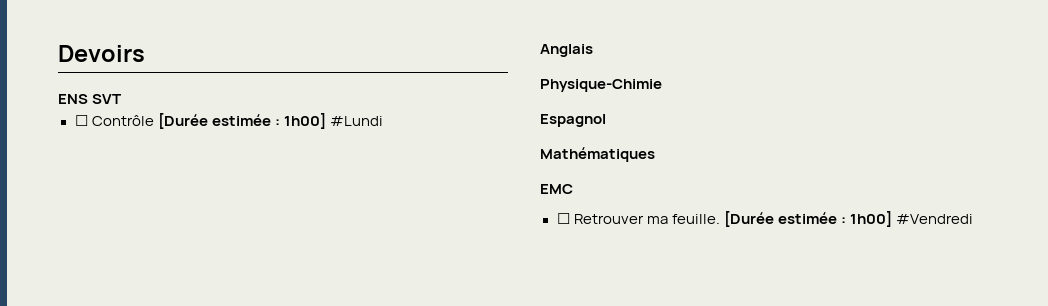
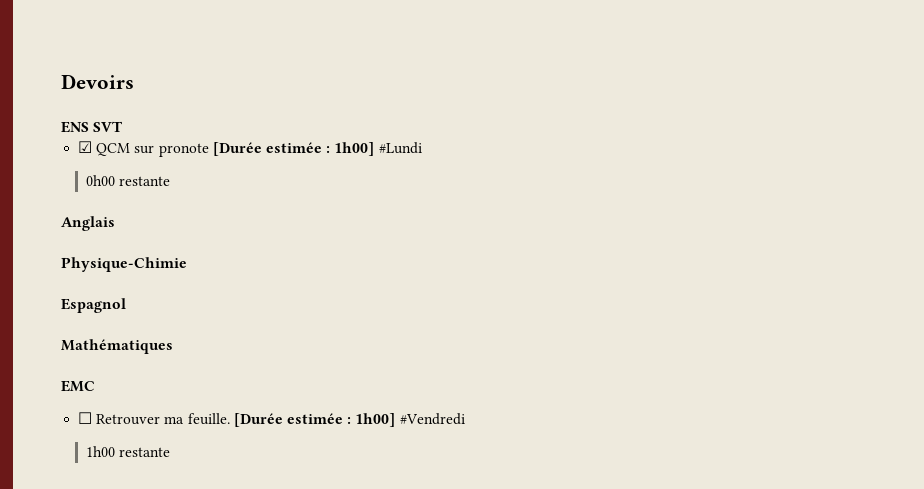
[74,115,154,126] ☐ Contrôle -> [78,141,209,157] ☑ QCM sur pronote
(383, 121) none -> [86,175,171,186] // 0h00 restante
(973, 219) none -> [86,446,171,457] // 1h00 restante

